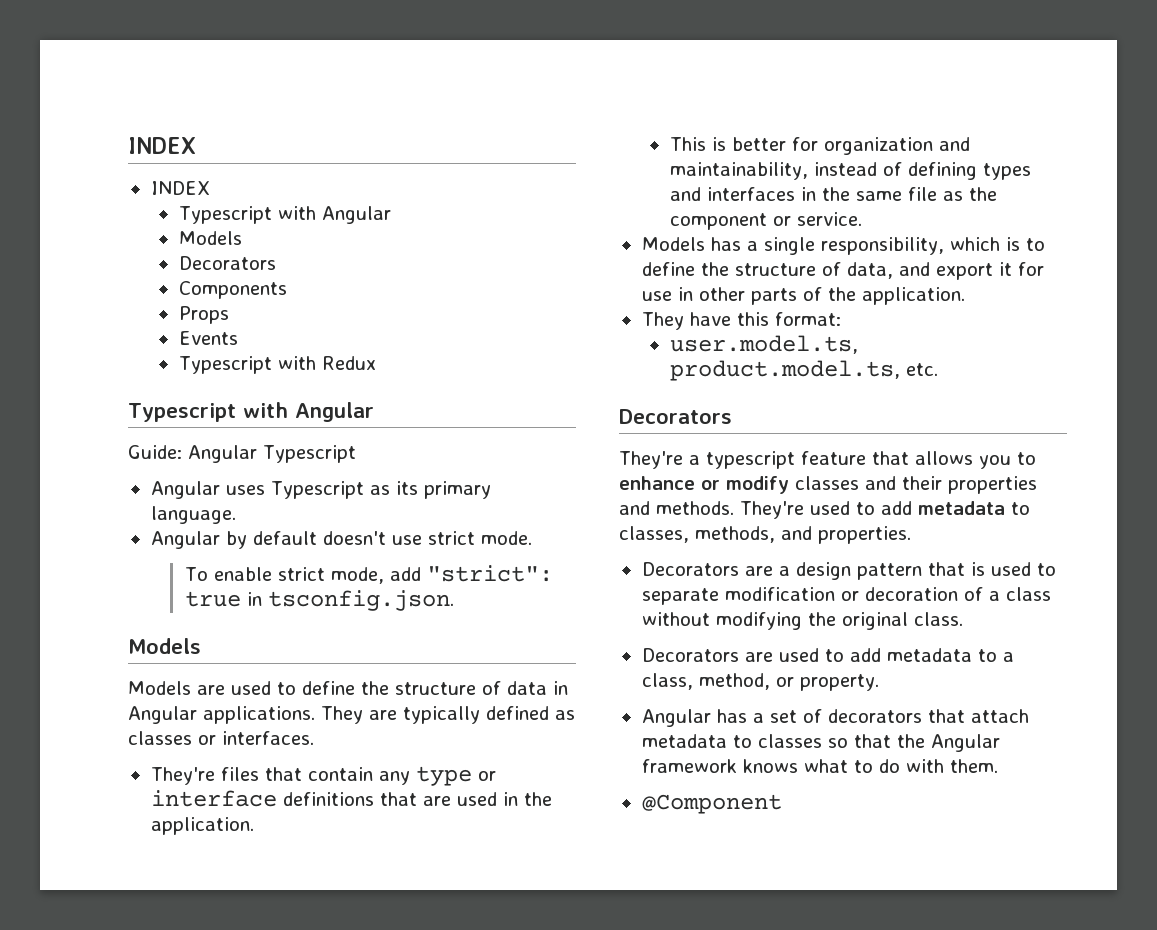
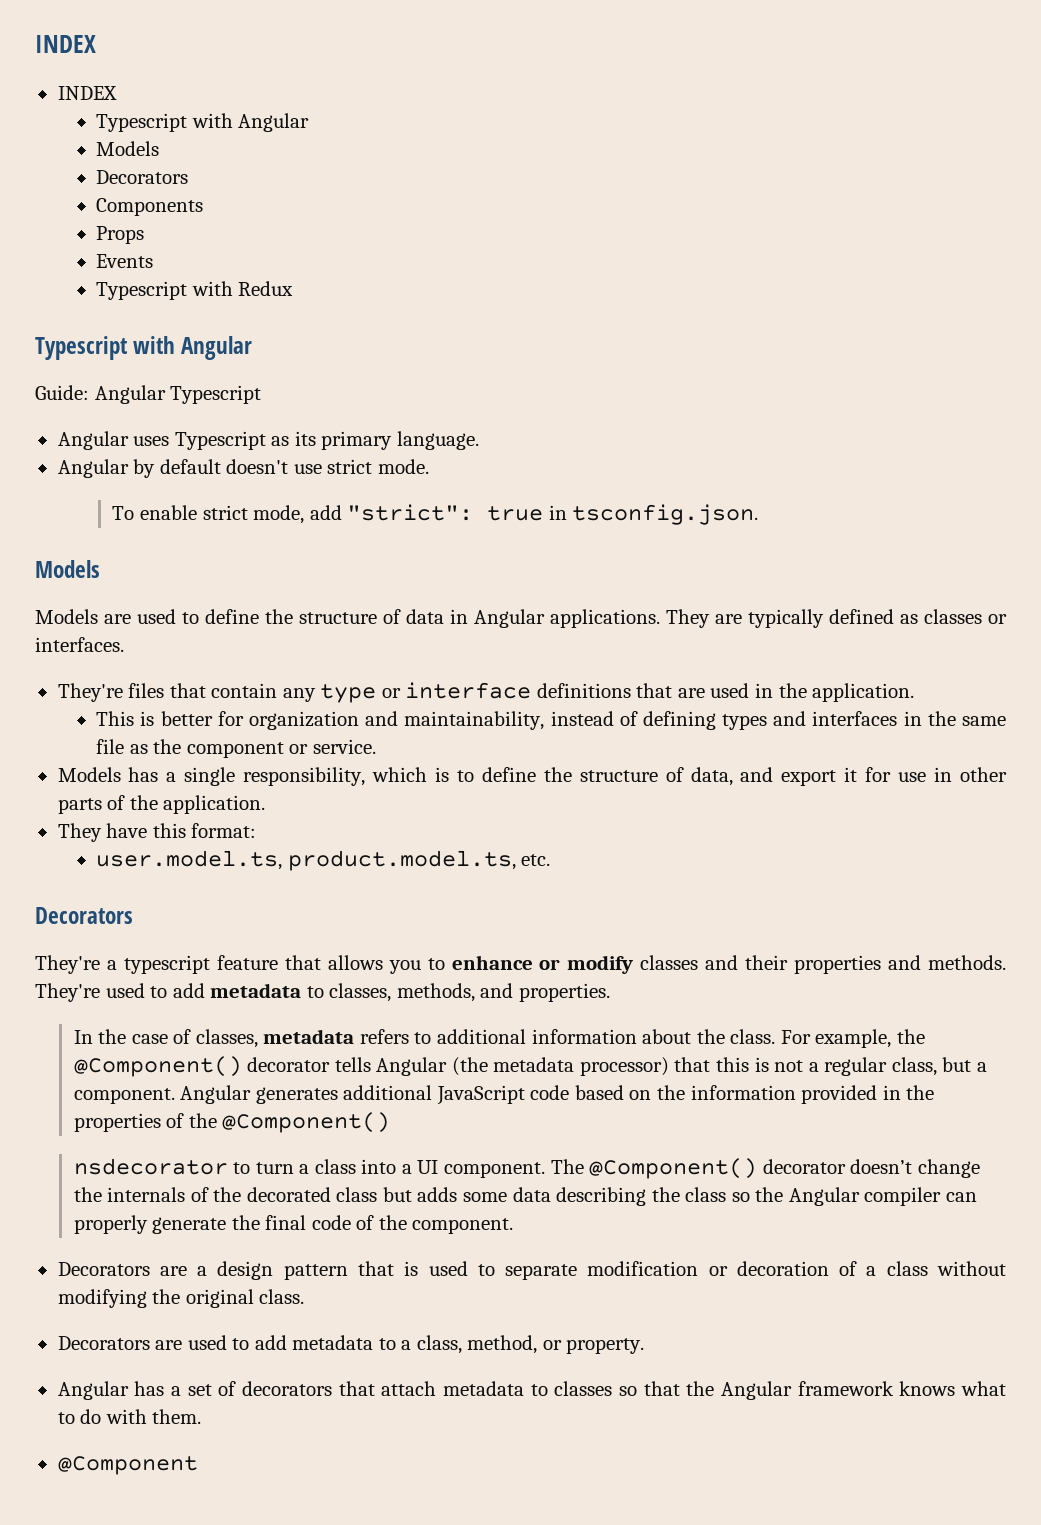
(911, 535) none -> [73,1029,925,1048] [73,1056,987,1077] [73,1085,935,1105] [73,1112,391,1133] [73,1158,980,1179] [73,1187,977,1206] [73,1215,514,1234] // In the case of classes, metadata refers to additional information about the class. For example, the @Component() decorator tells Angular (the metadata processor) that this is not a regular class, but a component. Angular generates additional JavaScript code based on the information provided in the properties of the @Component() // nsdecorator to turn a class into a UI component. The @Component() decorator doesn’t change the internals of the decorated class but adds some data describing the class so the Angular compiler can properly generate the final code of the component.

